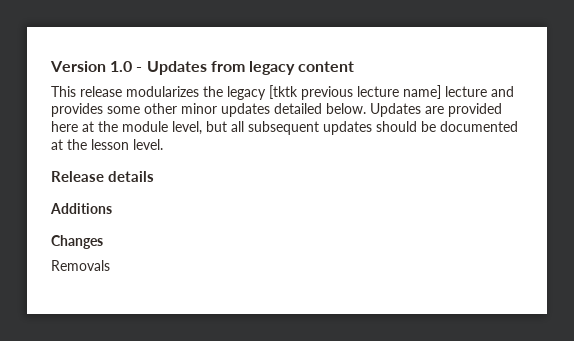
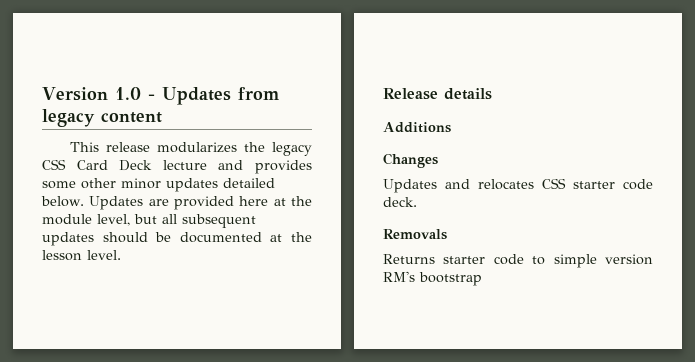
[269,85,441,100] [tktk previous lecture name] -> [42,159,153,171] CSS Card Deck
[51,260,110,271] Removals -> [383,178,653,193] [383,197,417,207] [383,229,447,240] [383,254,653,268] [383,271,482,286] Updates and relocates CSS starter code deck. // Removals // Returns starter code to simple version RM's bootstrap

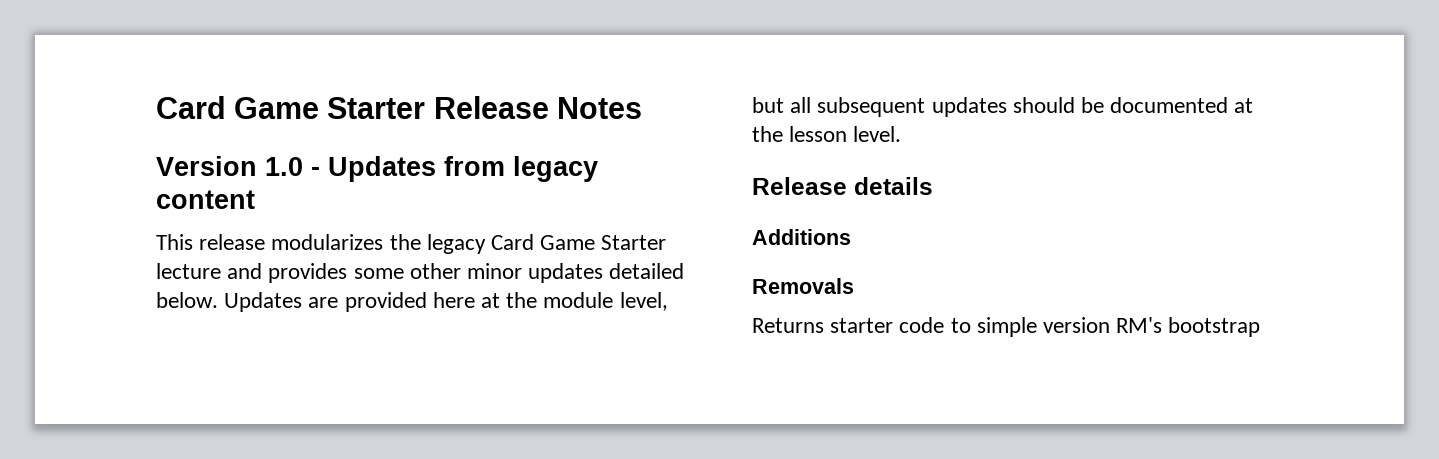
(42, 94) none -> [156,96,642,119] Card Game Starter Release Notes //
[42,159,153,171] CSS Card Deck -> [491,234,667,250] Card Game Starter
[383,153,438,168] [383,178,653,193] [383,197,417,207] // Changes // Updates and relocates CSS starter code deck. -> (851, 237) none

